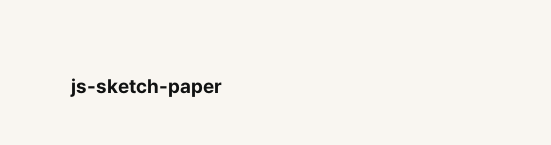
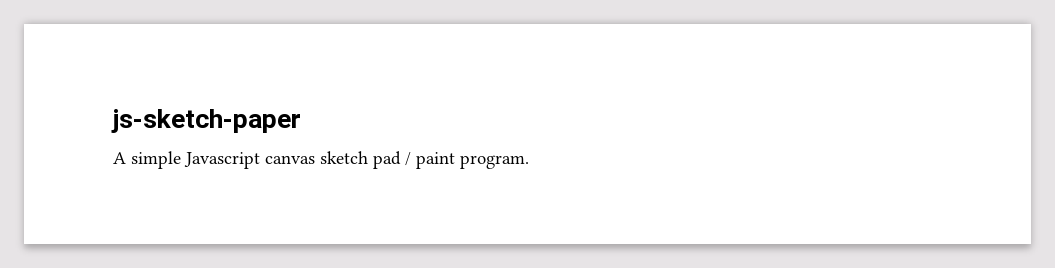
(222, 87) none -> [113,151,529,169] // A simple Javascript canvas sketch pad / paint program.

